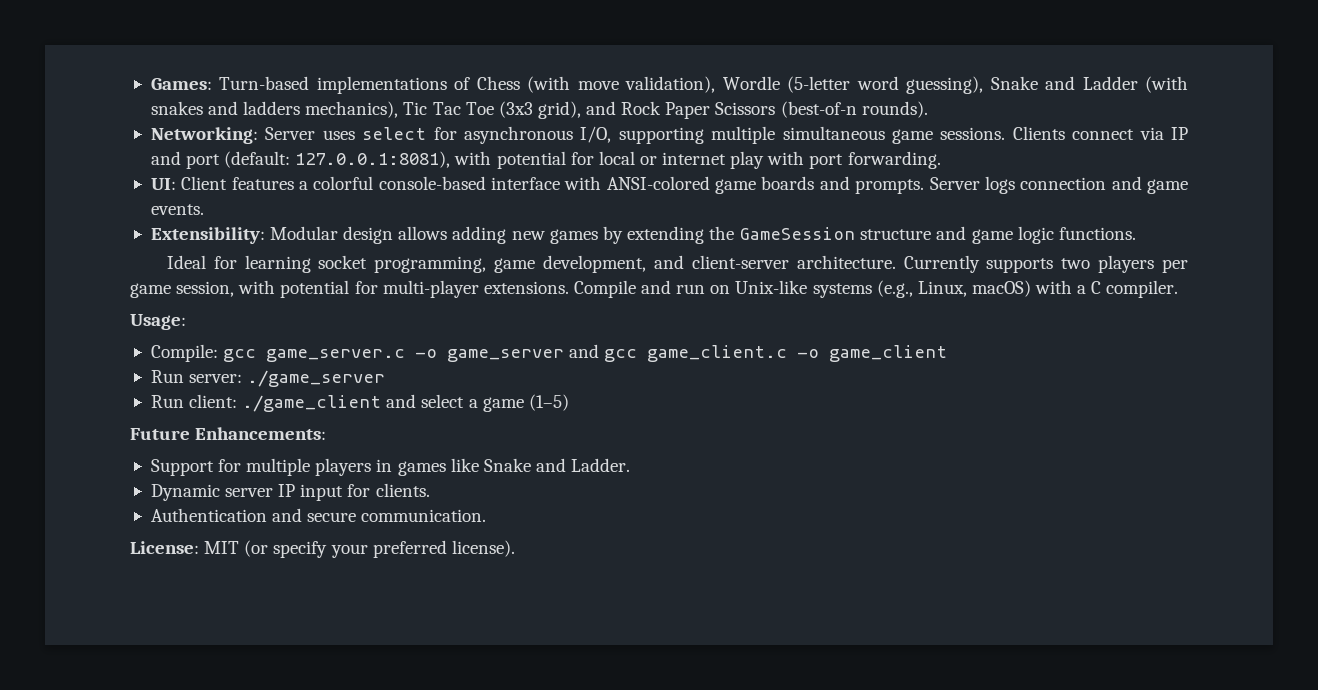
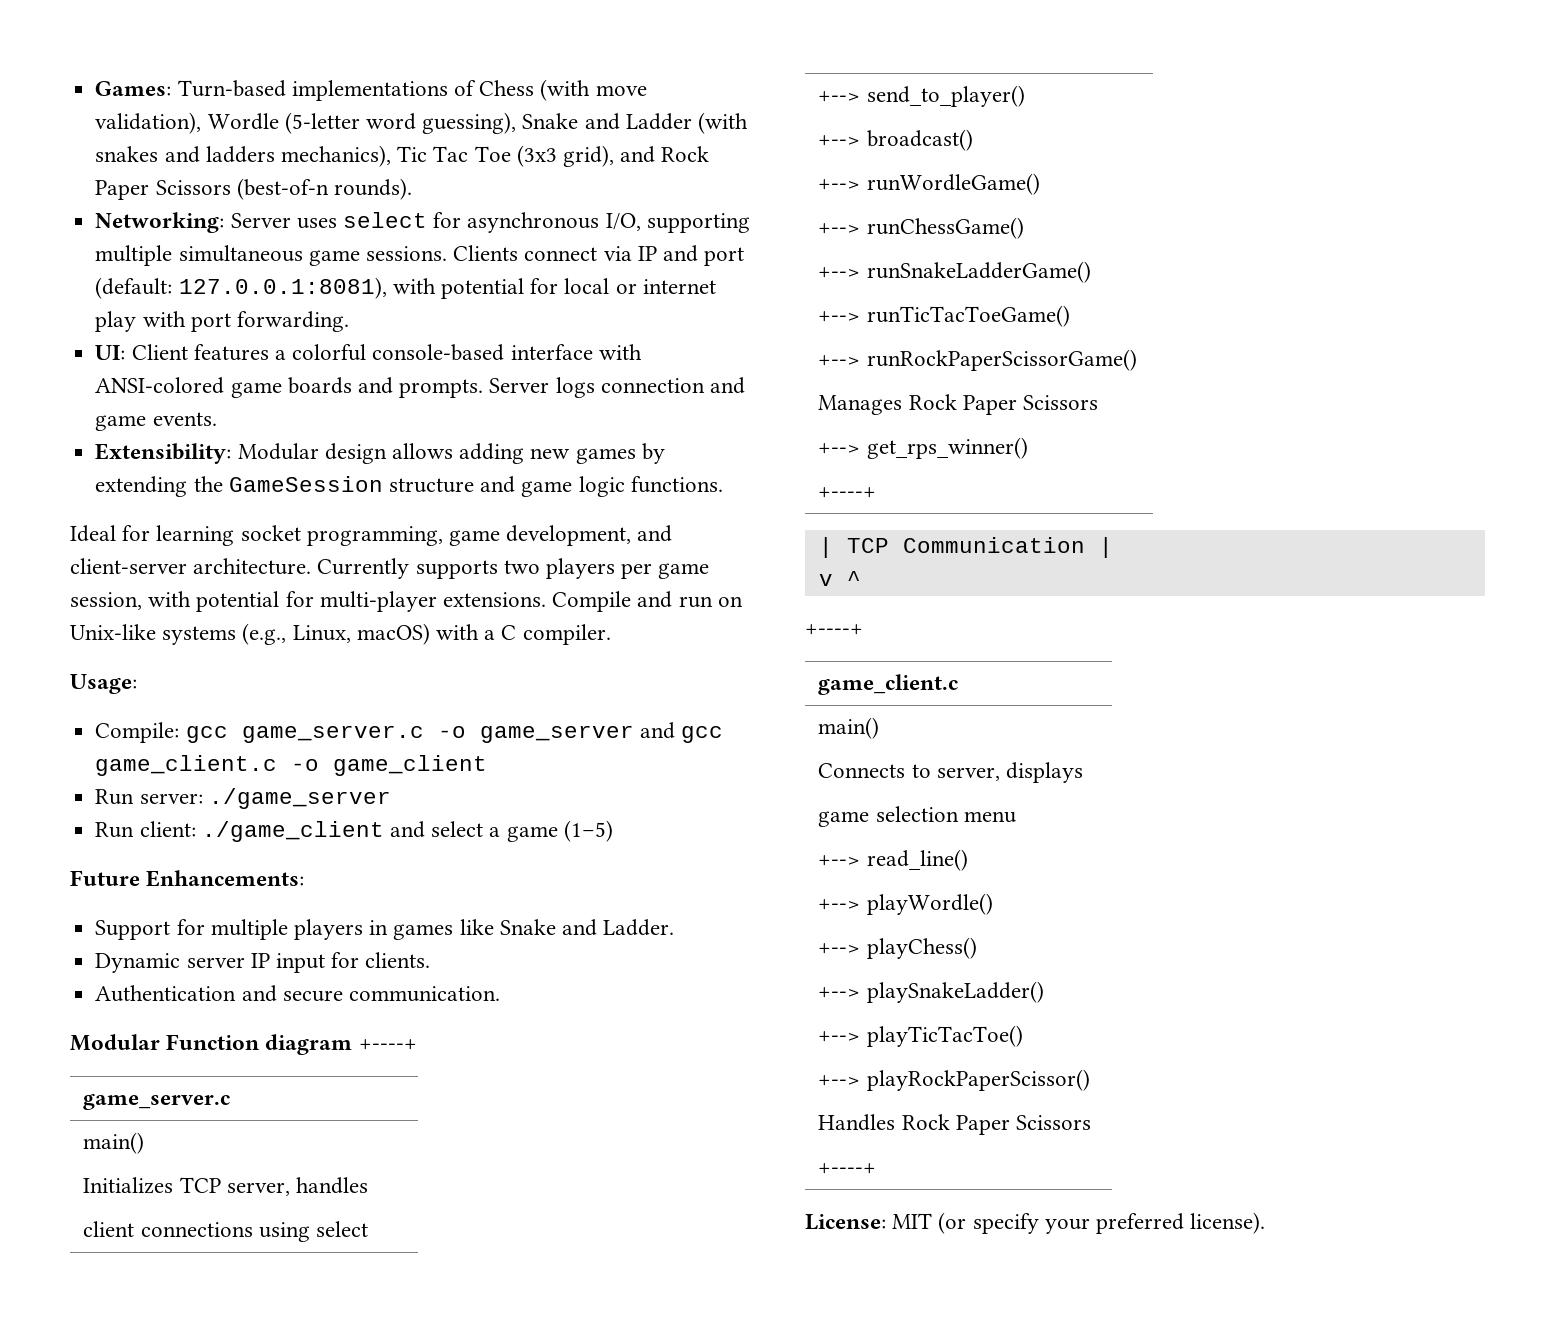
(487, 515) none -> [70,1034,417,1055] [83,1093,231,1110] [83,1132,145,1154] [83,1177,369,1196] [83,1221,369,1242] [818,85,1025,107] [818,129,973,151] [818,173,1040,195] [818,217,1024,239] [818,261,1091,283] [818,305,1070,327] [818,349,1137,371] [818,394,1099,415] [818,437,1028,459] [818,487,877,498] [818,537,1113,558] [818,571,861,586] [805,624,863,635] [818,674,959,695] [818,717,880,739] [818,762,1084,783] [818,806,1016,827] [818,849,968,871] [818,893,993,915] [818,937,977,959] [818,981,1044,1003] [818,1025,1023,1047] [818,1069,1090,1091] [818,1114,1092,1135] [818,1163,877,1174] // Modular Function diagram +----+ // game_server.c // main() // Initializes TCP server, handles // client connections using select // +--> send_to_player() // +--> broadcast() // +--> runWordleGame() // +--> runChessGame() // +--> runSnakeLadderGame() // +--> runTicTacToeGame() // +--> runRockPaperScissorGame() // Manages Rock Paper Scissors // +--> get_rps_winner() // +----+ // | TCP Communication | // v ^ // +----+ // game_client.c // main() // Connects to server, displays // game selection menu // +--> read_line() // +--> playWordle() // +--> playChess() // +--> playSnakeLadder() // +--> playTicTacToe() // +--> playRockPaperScissor() // Handles Rock Paper Scissors // +----+

